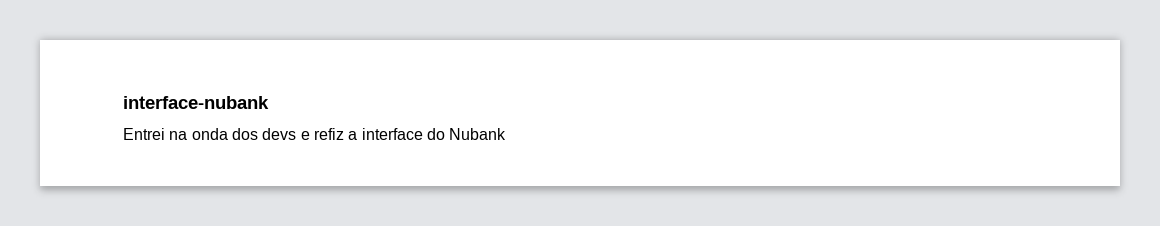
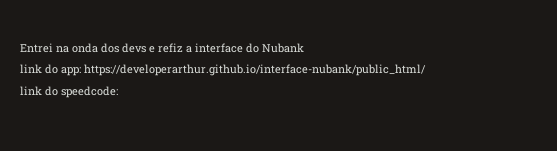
[123,96,269,109] interface-nubank // -> (20, 48) none
(507, 134) none -> [20,64,426,76] [20,86,118,98] // link do app: https://developerarthur.github.io/interface-nubank/public_html/ // link do speedcode:

